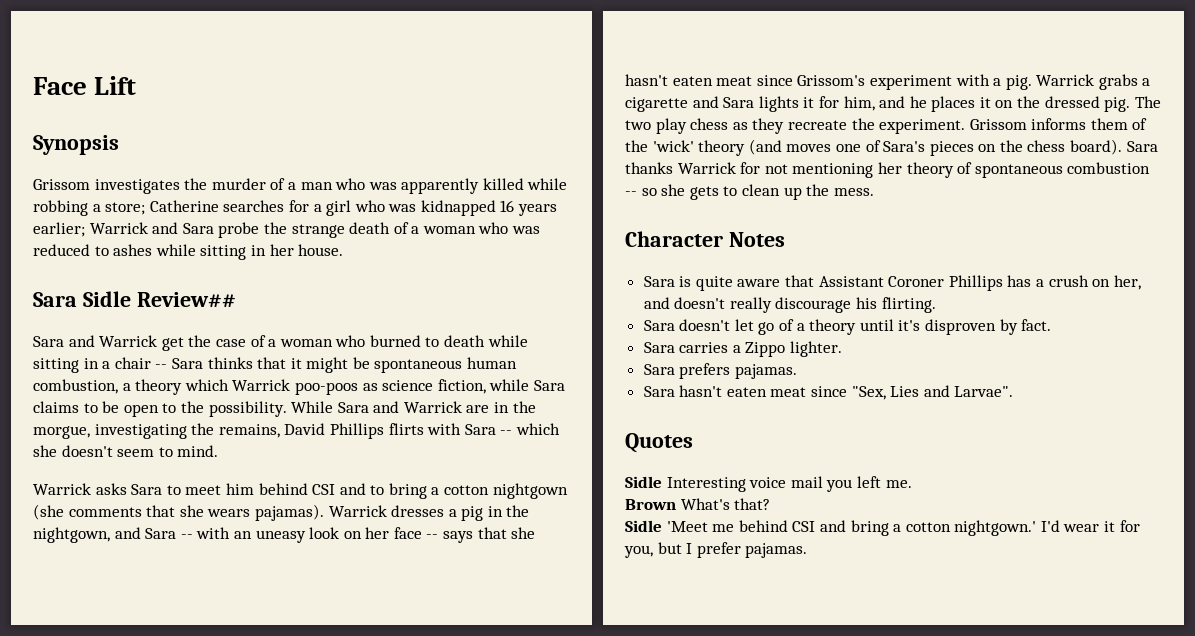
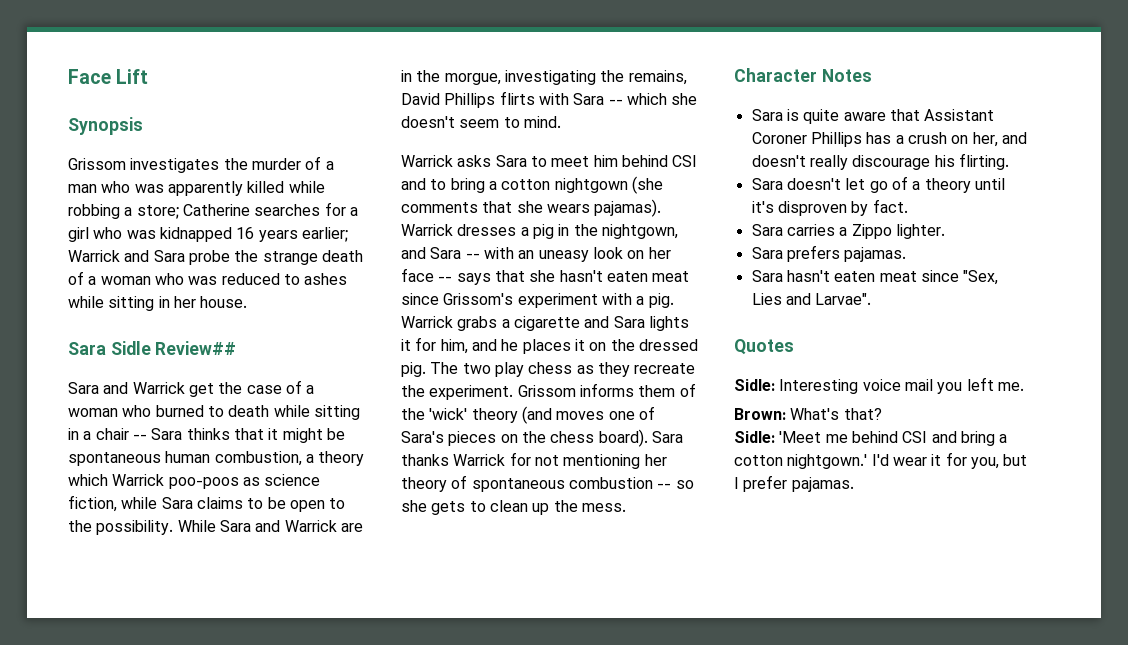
[625,476,662,488] Sidle -> [734,379,775,391] Sidle:
[625,499,676,510] Brown -> [734,408,786,420] Brown:
[625,520,662,532] Sidle -> [734,431,775,443] Sidle:

